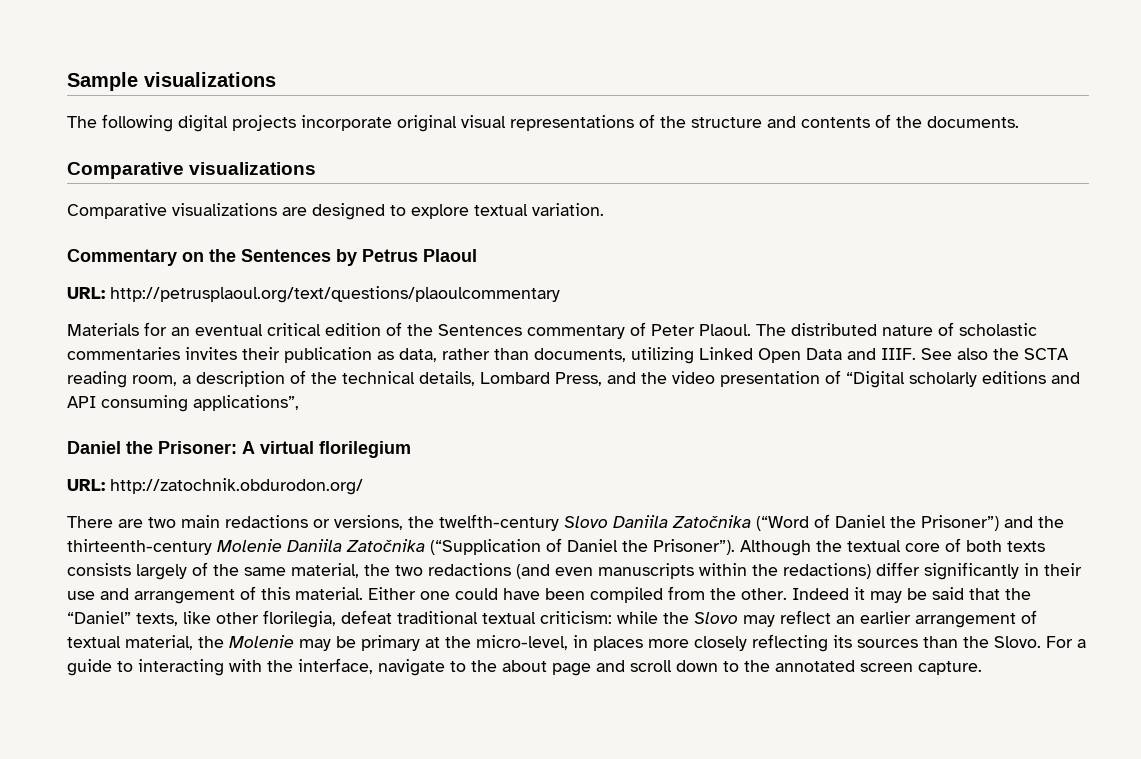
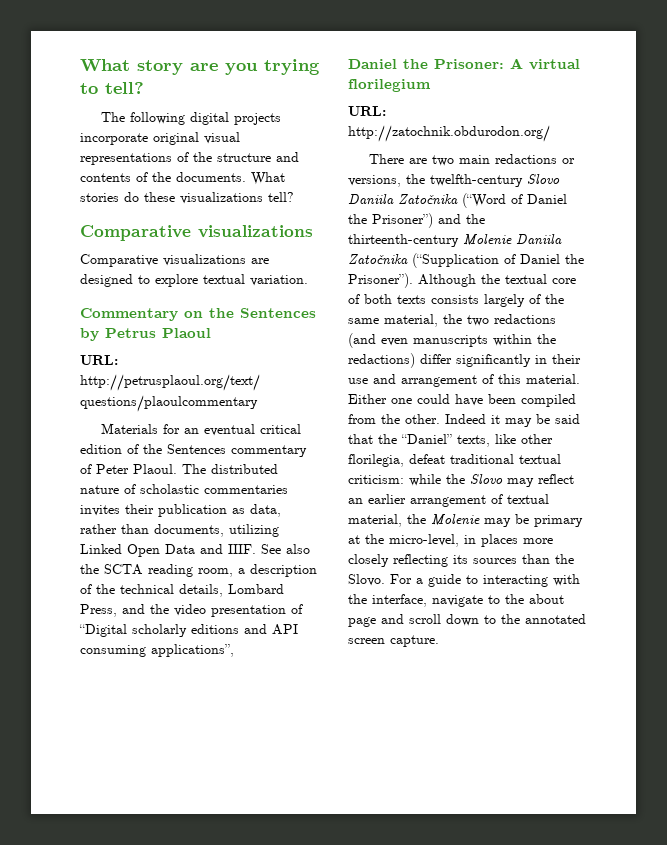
[67,72,276,91] Sample visualizations -> [80,59,320,75] [80,82,144,94] What story are you trying to tell?
(1019, 122) none -> [251,172,285,185] [80,192,294,204] What stories do these visualizations tell?

